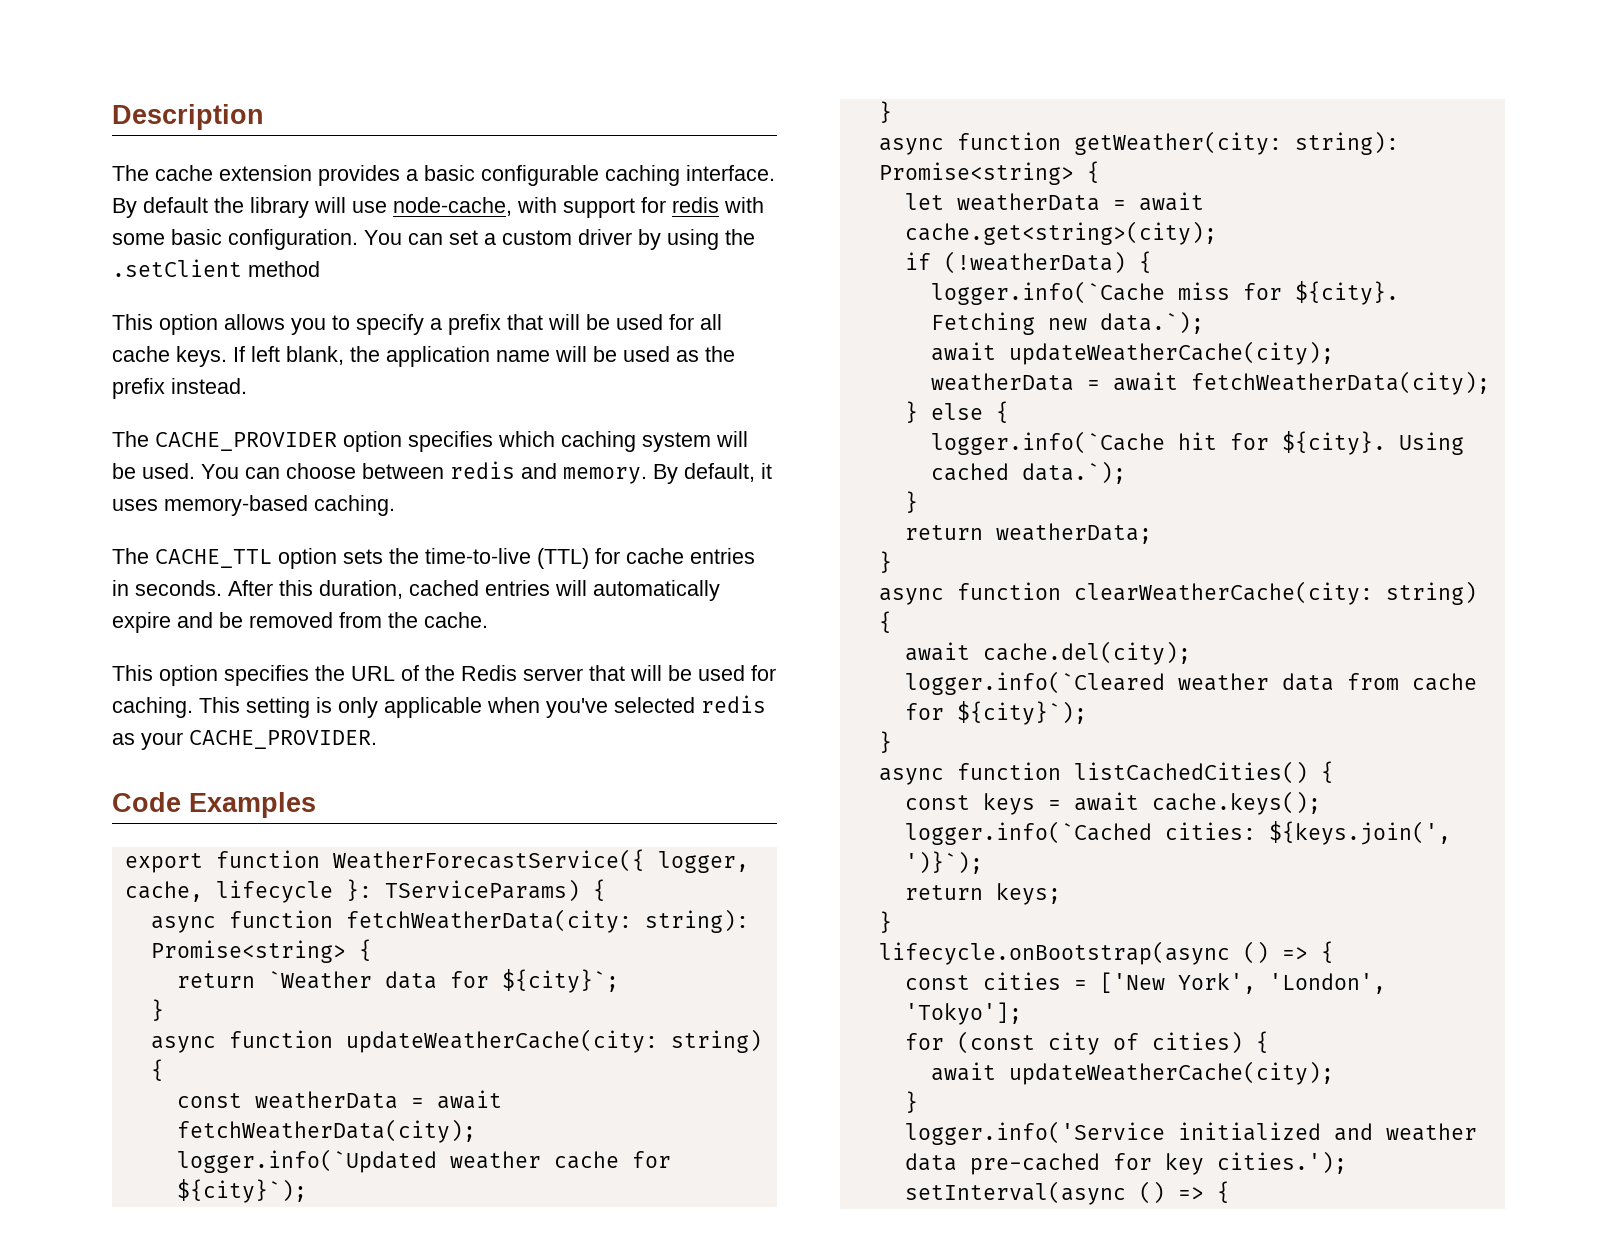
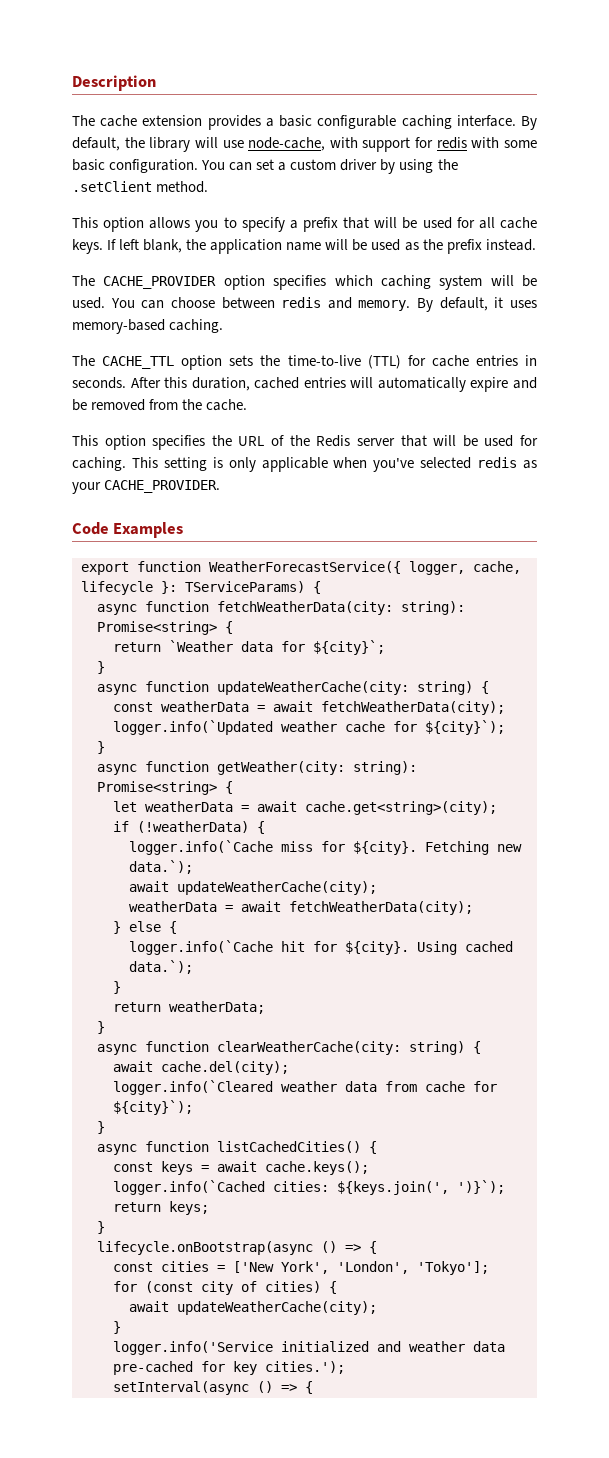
[143,197,208,213] default -> [72,137,120,151] default,
[248,261,320,277] method -> [156,181,209,193] method.

